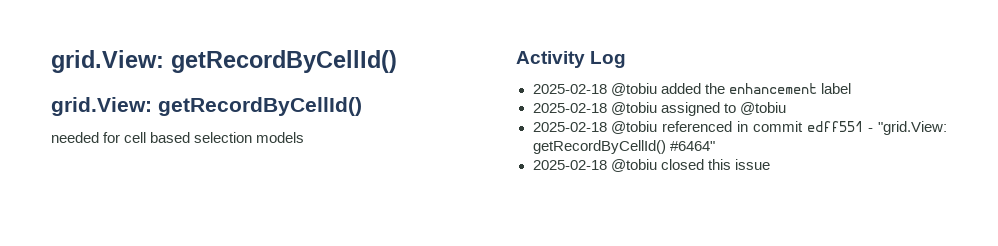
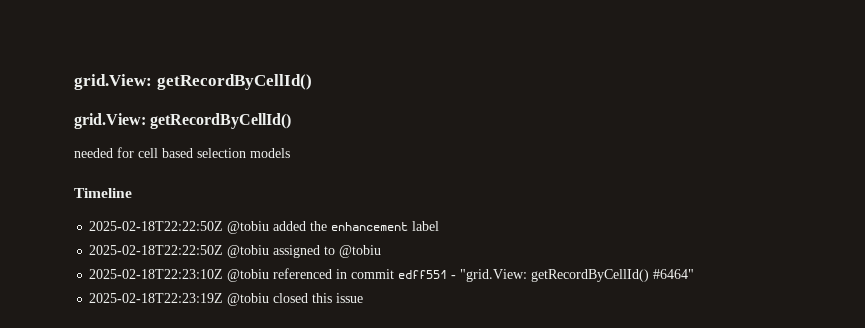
[516,51,627,68] [532,84,607,94] Activity Log // 2025-02-18 -> [74,188,132,198] [89,221,224,231] Timeline // 2025-02-18T22:22:50Z
[532,103,607,113] 2025-02-18 -> [89,245,224,255] 2025-02-18T22:22:50Z
[532,122,607,132] 2025-02-18 -> [89,269,224,279] 2025-02-18T22:23:10Z
[532,160,607,170] 2025-02-18 -> [89,293,224,303] 2025-02-18T22:23:19Z

